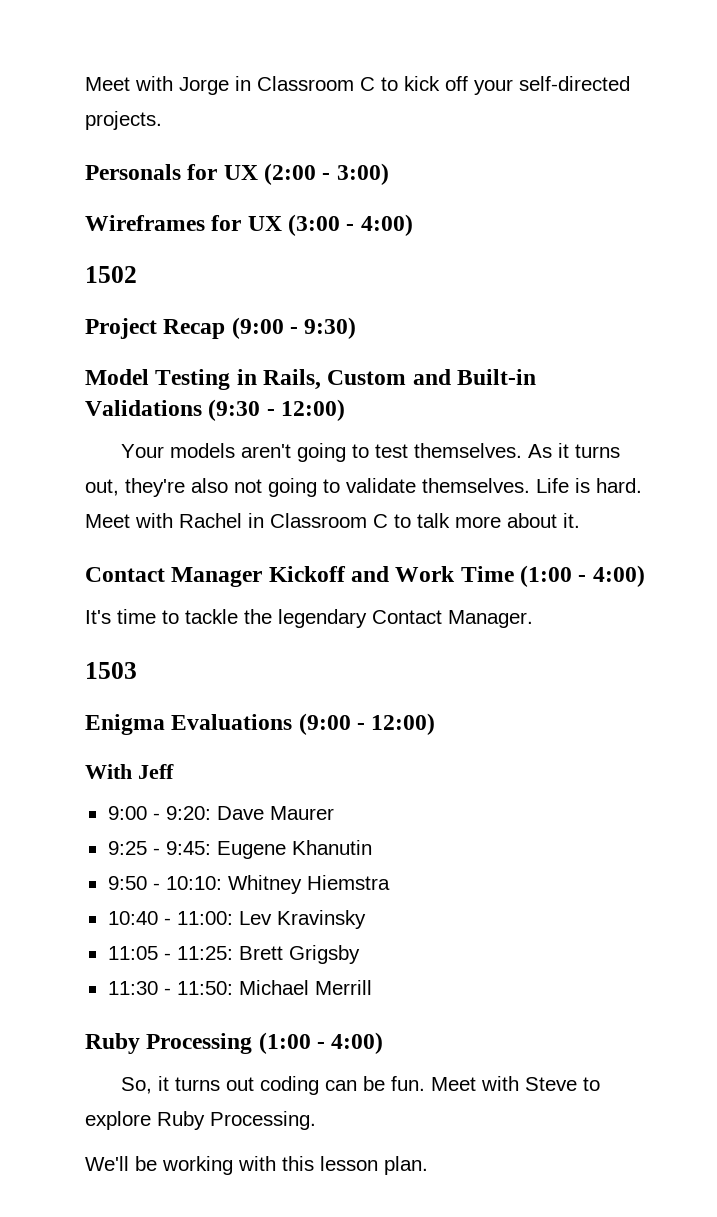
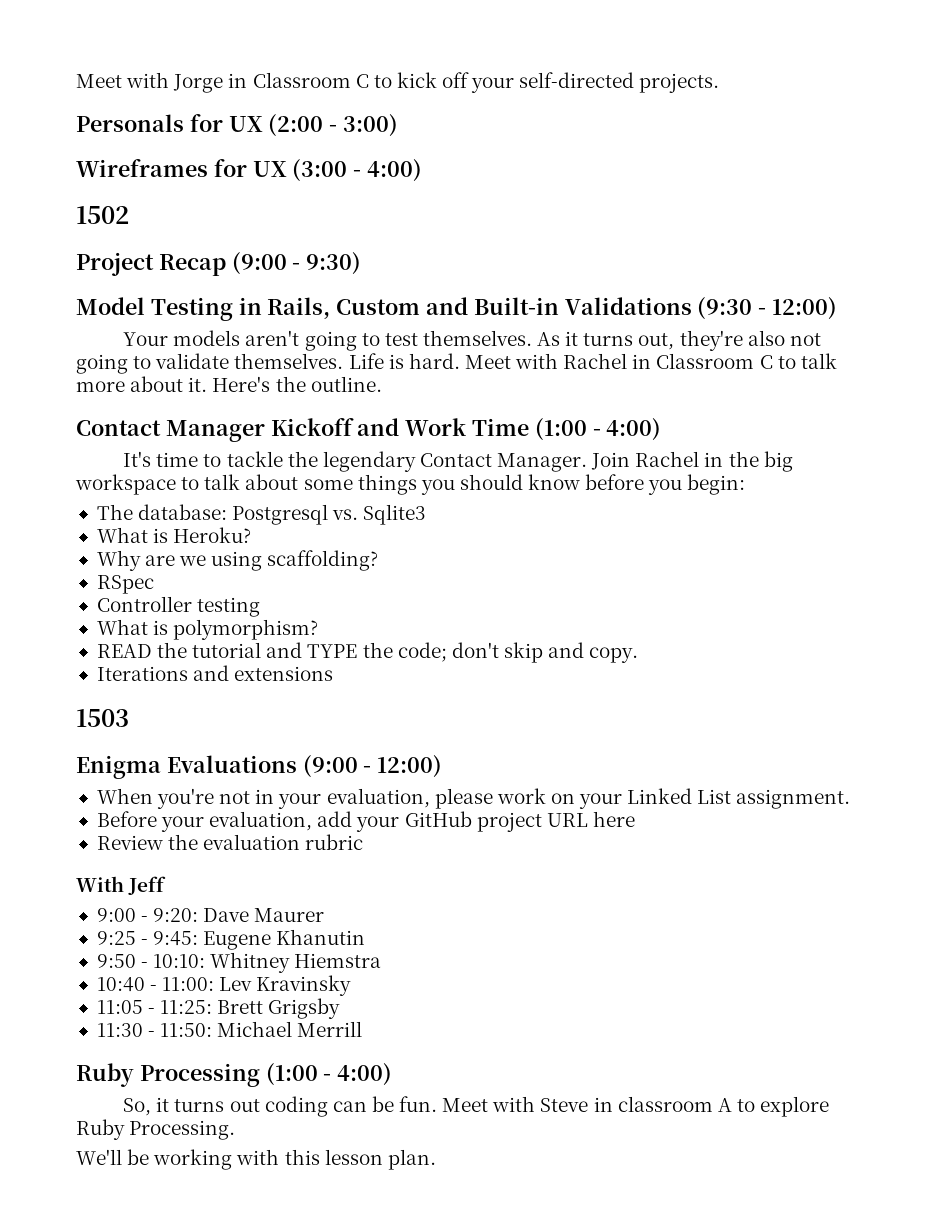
(580, 520) none -> [212,376,382,392] Here's the outline.
(533, 619) none -> [591,451,793,472] [75,474,746,495] [96,504,427,525] [96,527,252,543] [96,550,379,571] [96,575,154,594] [96,596,261,617] [96,619,319,640] [96,642,639,663] [96,665,334,681] Join Rachel in the big workspace to talk about some things you should know before you begin: // The database: Postgresql vs. Sqlite3 // What is Heroku? // Why are we using scaffolding? // RSpec // Controller testing // What is polymorphism? // READ the tutorial and TYPE the code; don't skip and copy. // Iterations and extensions
(436, 724) none -> [96,788,851,809] [96,811,635,832] [96,834,364,850] // When you're not in your evaluation, please work on your Linked List assignment. // Before your evaluation, add your GitHub project URL here // Review the evaluation rubric
(577, 1084) none -> [593,1096,732,1112] in classroom A

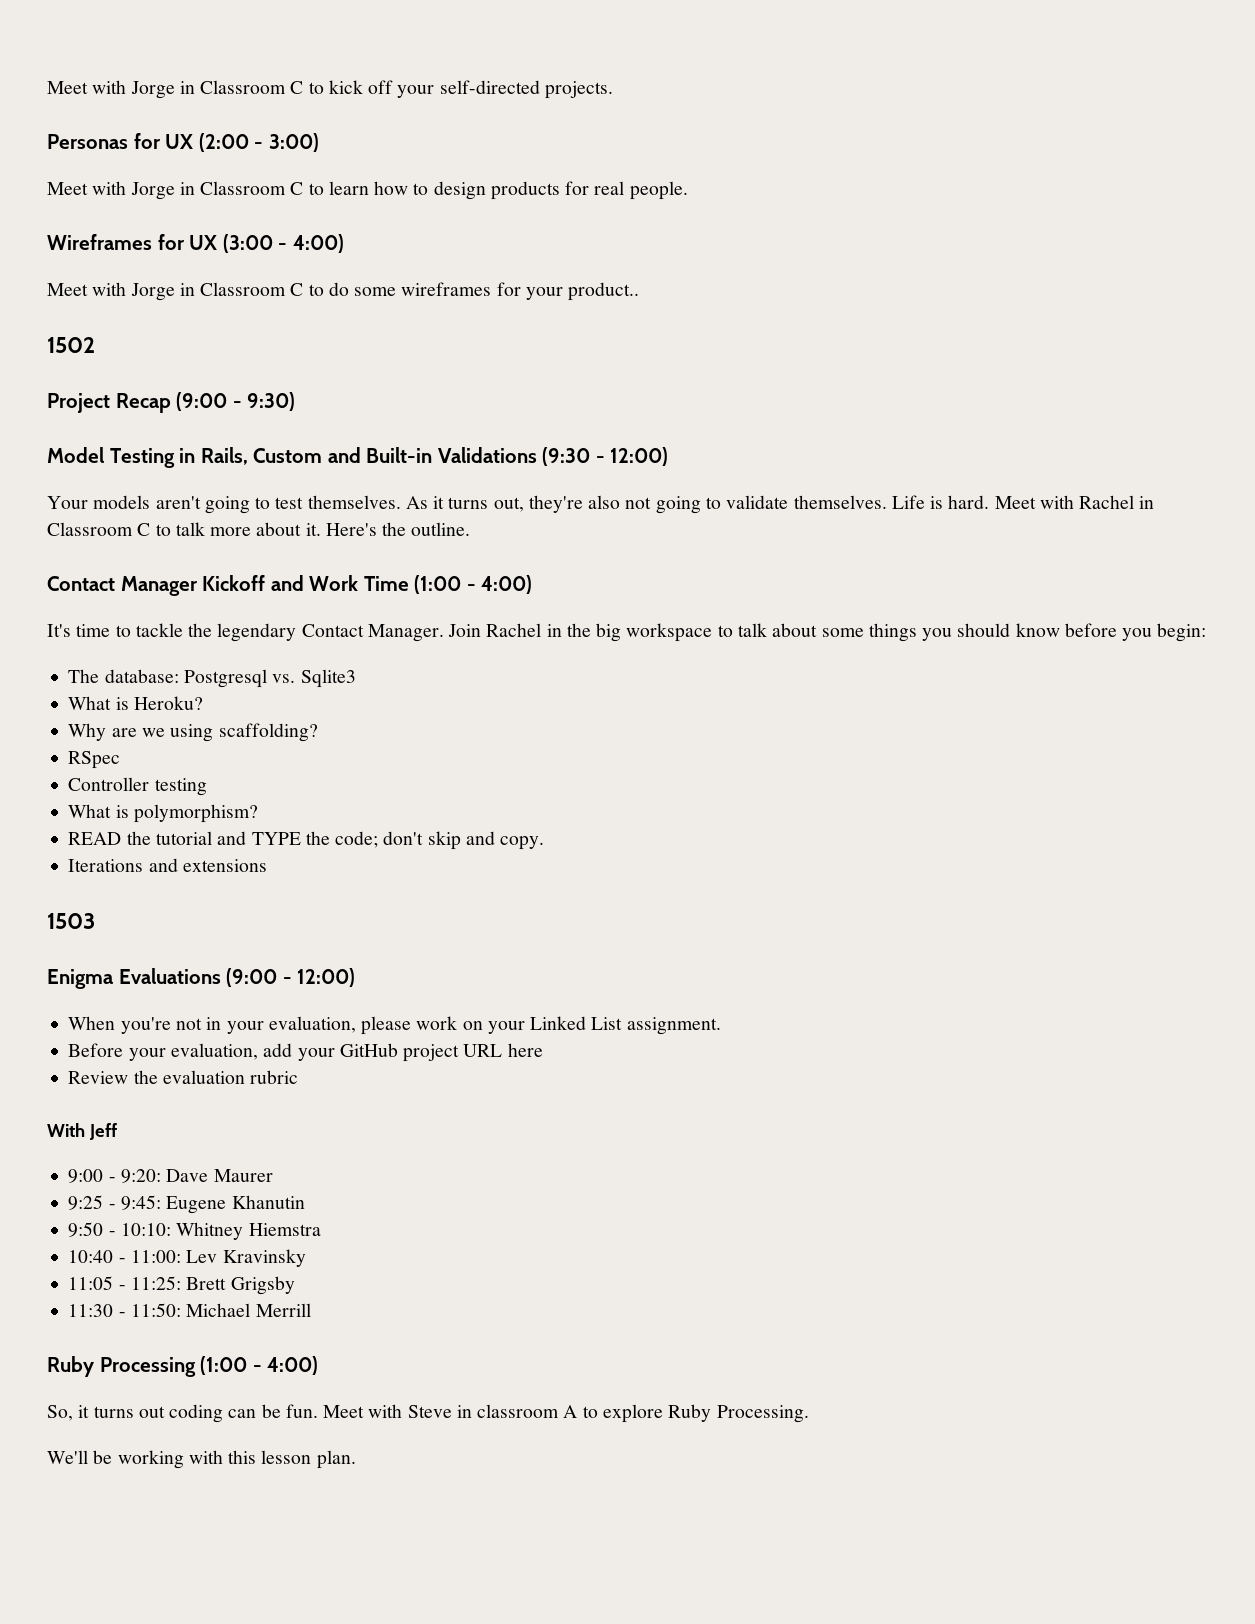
[76,114,184,132] Personals -> [47,134,128,149] Personas
(399, 125) none -> [47,181,688,200] // Meet with Jorge in Classroom C to learn how to design products for real people.
(423, 170) none -> [47,282,640,301] // Meet with Jorge in Classroom C to do some wireframes for your product..

